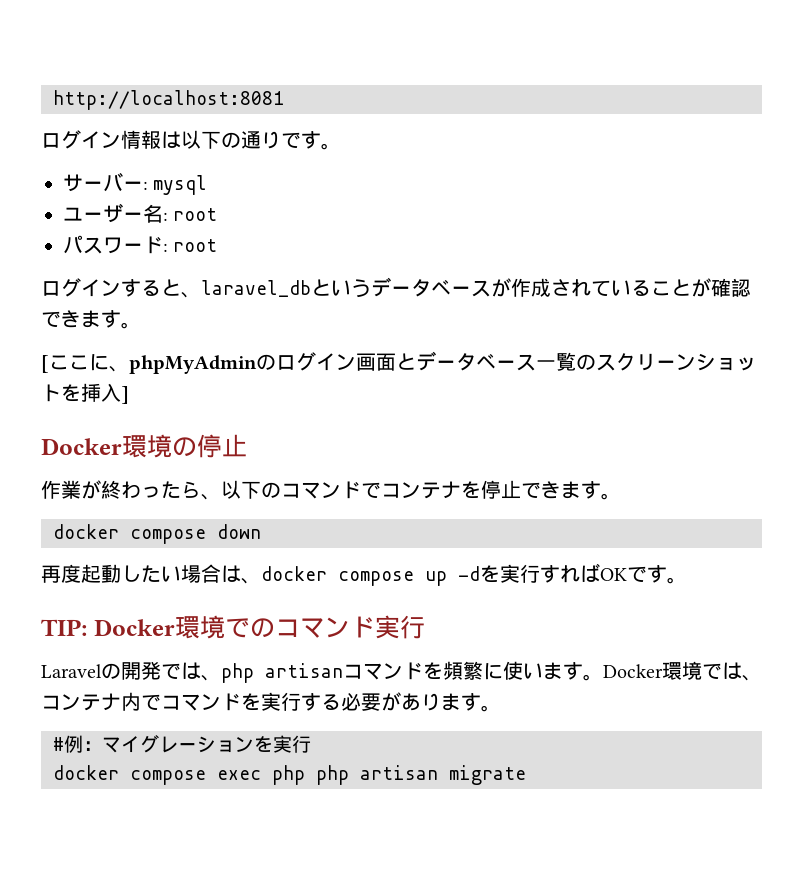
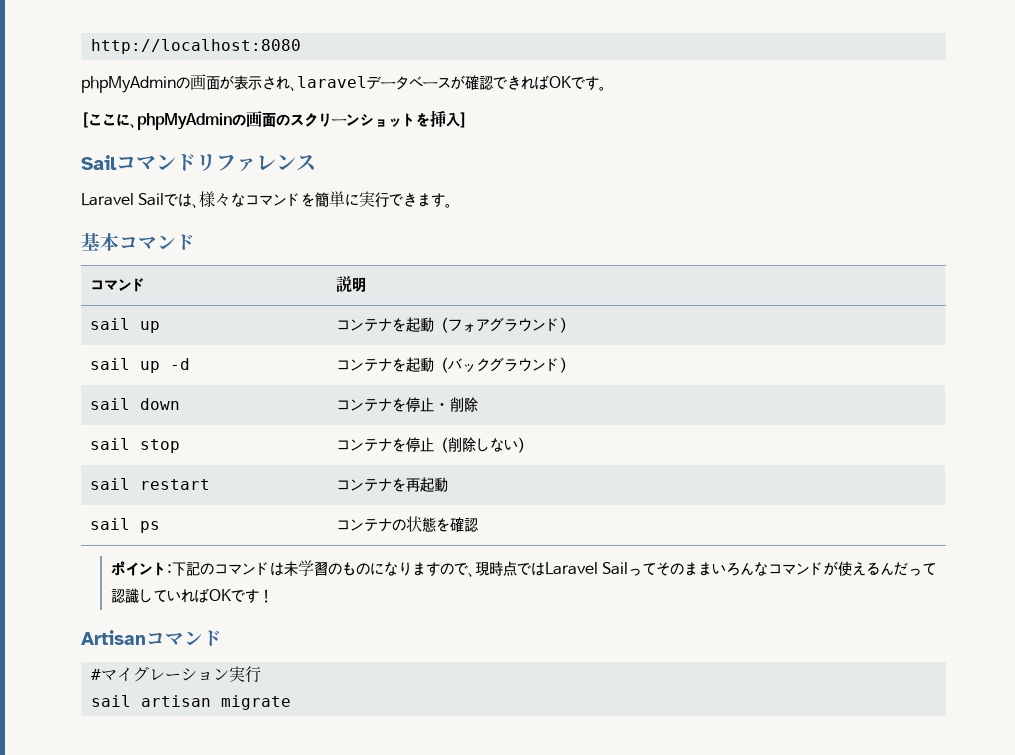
[53,90,284,110] [41,130,341,150] [63,172,208,195] [63,203,218,223] [63,235,218,254] [41,277,751,298] [41,310,101,328] http://localhost:8081 // ログイン情報は以下の通りです。 // サーバー: mysql // ユーザー名: root // パスワード: root // ログインすると、laravel_dbというデータベースが作成されていることが確認できま -> [90,39,301,54] [81,74,585,93] http://localhost:8080 // phpMyAdminの画面が表示され、laravelデータベースが確認できればOKで
[276,351,576,371] ログイン画面とデータベース一覧 -> [246,111,276,127] 画面
[41,434,247,458] [41,480,621,500] [53,524,261,544] [41,563,687,586] [41,615,425,639] [41,661,762,683] [41,692,501,712] Docker環境の停止 // 作業が終わったら、以下のコマンドでコンテナを停止できます。 // docker compose down // 再度起動したい場合は、docker compose up -dを実行すればOKです。 // TIP: Docker環境でのコマンド実行 // Laravelの開発では、php artisanコマンドを頻繁に使います。Docker環境では、コンテナ内でコマンドを実行する必要があります。 -> [81,154,316,172] [81,191,453,208] [81,233,195,251] [89,278,146,292] [335,276,366,292] [89,318,160,333] [335,317,574,333] [89,358,190,373] [335,357,574,373] [89,398,180,410] [335,397,478,412] [89,438,180,453] [335,437,532,453] [89,478,210,490] [335,477,448,492] [89,518,160,533] [335,516,478,532] [110,560,937,577] [110,588,273,604] [81,630,222,646] Sailコマンドリファレンス // Laravel Sailでは、様々なコマンドを簡単に実行できます。 // 基本コマンド // コマンド | 説明 // sail up | コンテナを起動（フォアグラウンド） // sail up -d | コンテナを起動（バックグラウンド） // sail down | コンテナを停止・削除 // sail stop | コンテナを停止（削除しない） // sail restart | コンテナを再起動 // sail ps | コンテナの状態を確認 // ポイント:下記のコマンドは未学習のものになりますので、現時点ではLaravel Sailってそのままいろんなコマンドが使えるんだって認識していればOKです！ // Artisanコマンド
[64,735,102,753] 例： -> (101, 674) none
[254,735,311,753] [53,765,349,785] を実行 // docker compose exec php php -> [228,666,261,683] [90,695,131,707] 実行 // sail

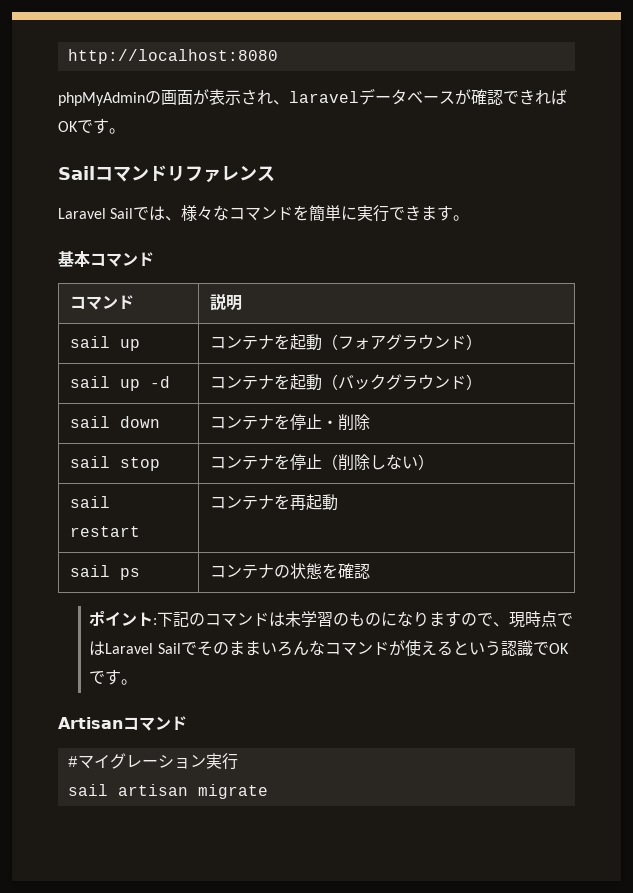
[81,110,467,130] // [ここに、phpMyAdminの画面のスクリーンショットを挿入] -> (125, 131) none
[628,563,657,576] って -> [180,642,197,655] で
[880,562,937,576] [110,588,273,604] んだって認識していればOKです！ -> [452,640,569,657] [89,669,138,685] という認識でOKです。

